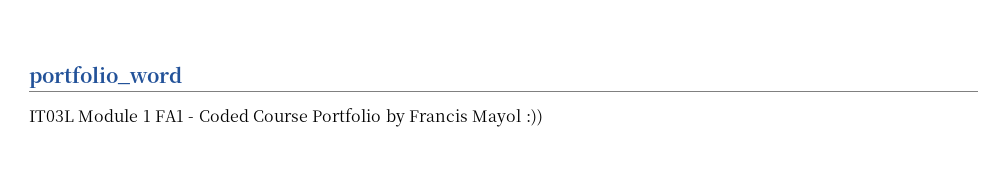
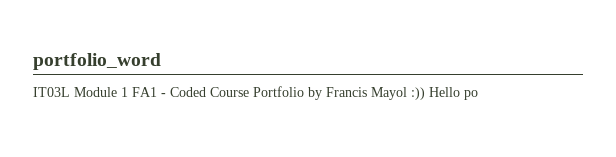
(543, 117) none -> [429,87,478,100] Hello po

